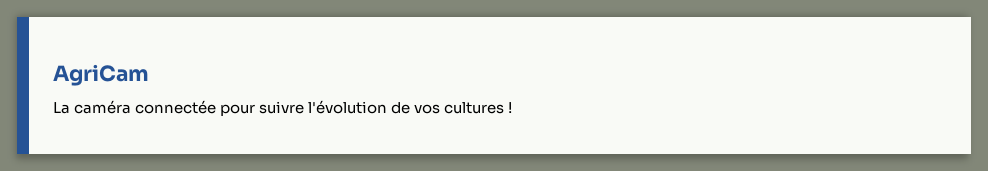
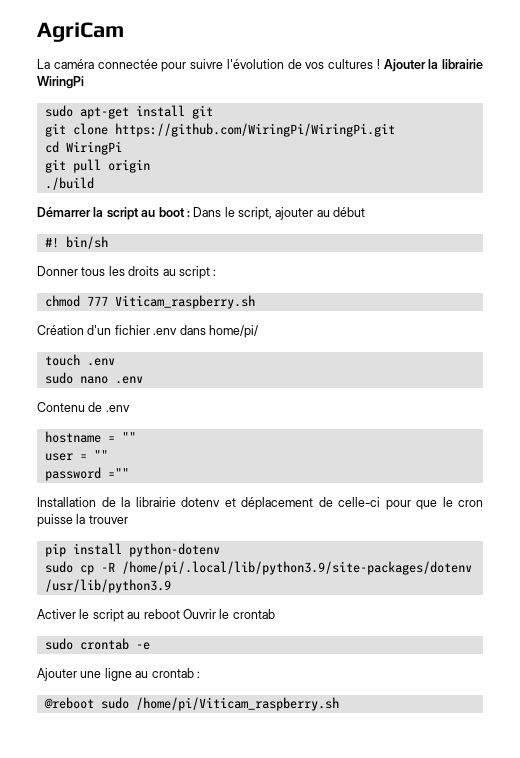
(513, 107) none -> [383,59,483,72] [37,76,84,89] [44,105,213,119] [44,123,395,137] [44,141,122,155] [44,159,150,173] [44,177,94,190] [37,207,366,220] [44,236,108,249] [37,266,217,279] [44,295,255,309] [37,325,258,338] [44,354,115,366] [44,372,143,384] [37,402,130,412] [44,431,136,443] [44,450,108,461] [44,467,129,481] [37,497,483,510] [37,514,128,527] [44,543,220,557] [44,561,472,575] [44,579,171,593] [37,609,275,622] [44,638,150,650] [37,668,200,681] [43,697,339,711] Ajouter la librairie WiringPi // sudo apt-get install git // git clone https://github.com/WiringPi/WiringPi.git // cd WiringPi // git pull origin // ./build // Démarrer la script au boot : Dans le script, ajouter au début // #! bin/sh // Donner tous les droits au script : // chmod 777 Viticam_raspberry.sh // Création d'un fichier .env dans home/pi/ // touch .env // sudo nano .env // Contenu de .env // hostname = "" // user = "" // password ="" // Installation de la librairie dotenv et déplacement de celle-ci pour que le cron puisse la trouver // pip install python-dotenv // sudo cp -R /home/pi/.local/lib/python3.9/site-packages/dotenv /usr/lib/python3.9 // Activer le script au reboot Ouvrir le crontab // sudo crontab -e // Ajouter une ligne au crontab : // @reboot sudo /home/pi/Viticam_raspberry.sh

